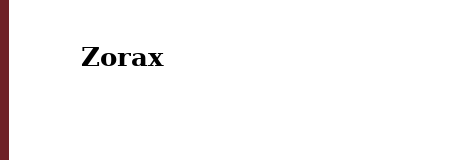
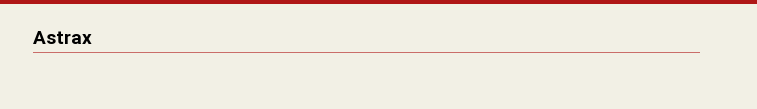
[81,47,164,66] Zorax -> [33,31,92,44] Astrax

